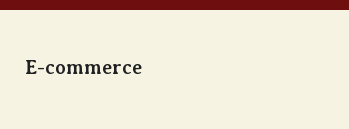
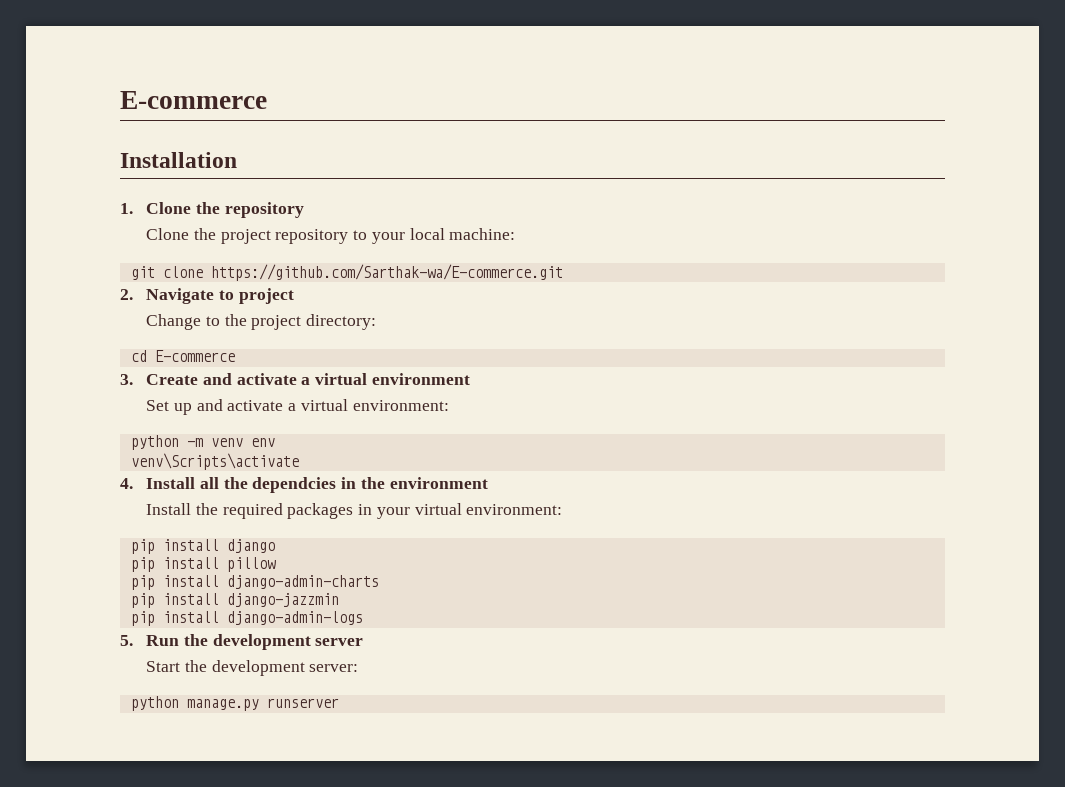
[25,60,142,74] E-commerce -> [120,91,267,109] [120,152,237,168] [120,202,304,218] [146,228,516,244] [130,264,563,281] [120,288,294,304] [146,314,377,330] [130,350,235,362] [120,373,470,385] [146,399,449,415] [130,435,275,450] [130,453,299,470] [120,477,488,493] [146,503,563,519] [130,539,275,554] [130,557,276,572] [130,575,379,590] [130,593,339,608] [130,611,363,626] [120,634,364,650] [146,660,359,676] [130,696,339,711] E-commerce // Installation // 1. Clone the repository // Clone the project repository to your local machine: // git clone https://github.com/Sarthak-wa/E-commerce.git // 2. Navigate to project // Change to the project directory: // cd E-commerce // 3. Create and activate a virtual environment // Set up and activate a virtual environment: // python -m venv env // venv\Scripts\activate // 4. Install all the dependcies in the environment // Install the required packages in your virtual environment: // pip install django // pip install pillow // pip install django-admin-charts // pip install django-jazzmin // pip install django-admin-logs // 5. Run the development server // Start the development server: // python manage.py runserver

